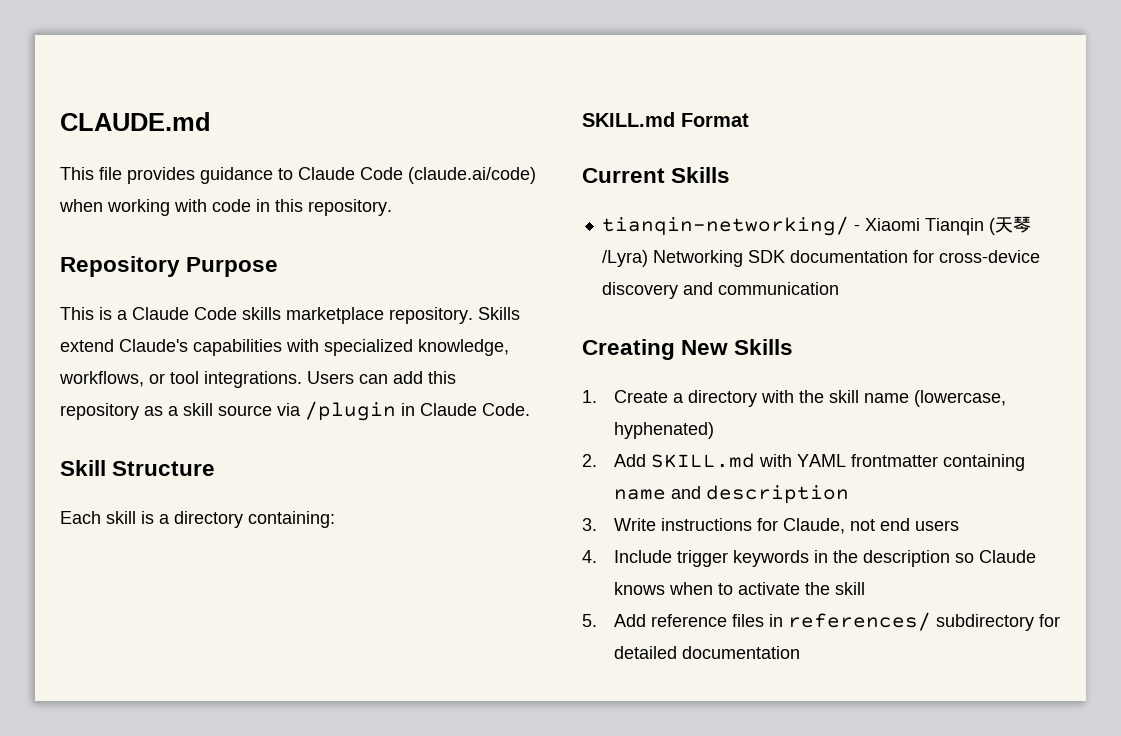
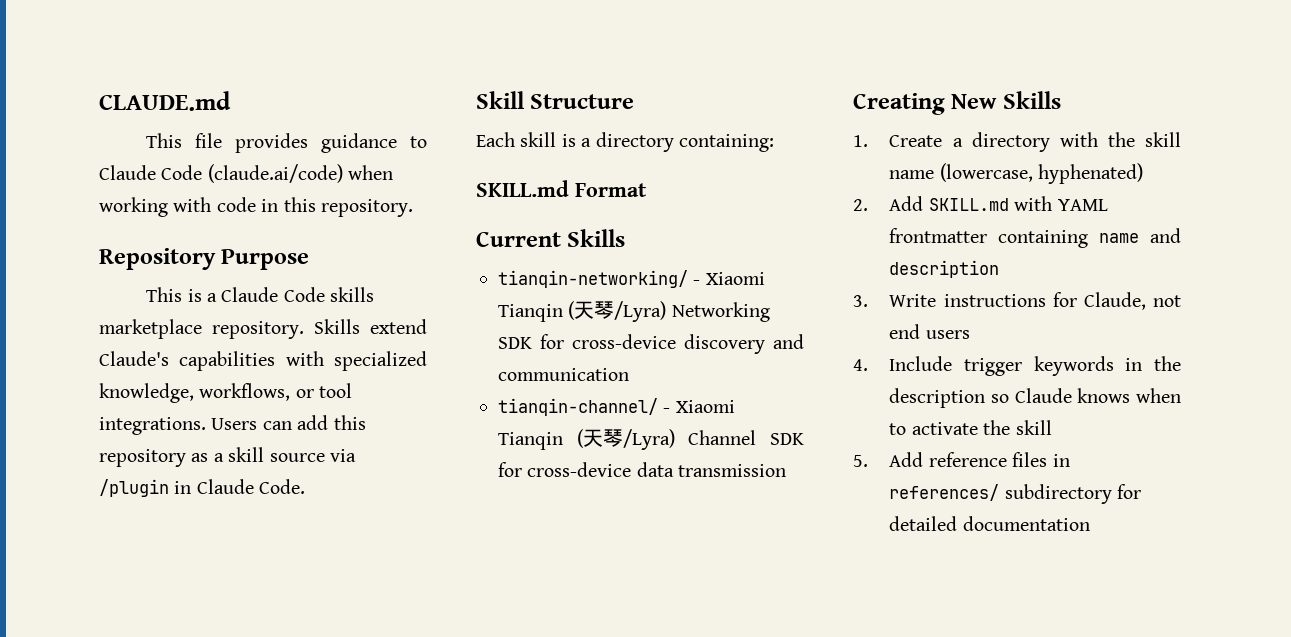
[789,250,908,263] documentation -> (532, 343) none
(839, 288) none -> [498,398,735,416] [498,429,804,450] [498,462,787,477] // tianqin-channel/ - Xiaomi Tianqin (天琴/Lyra) Channel SDK for cross-device data transmission

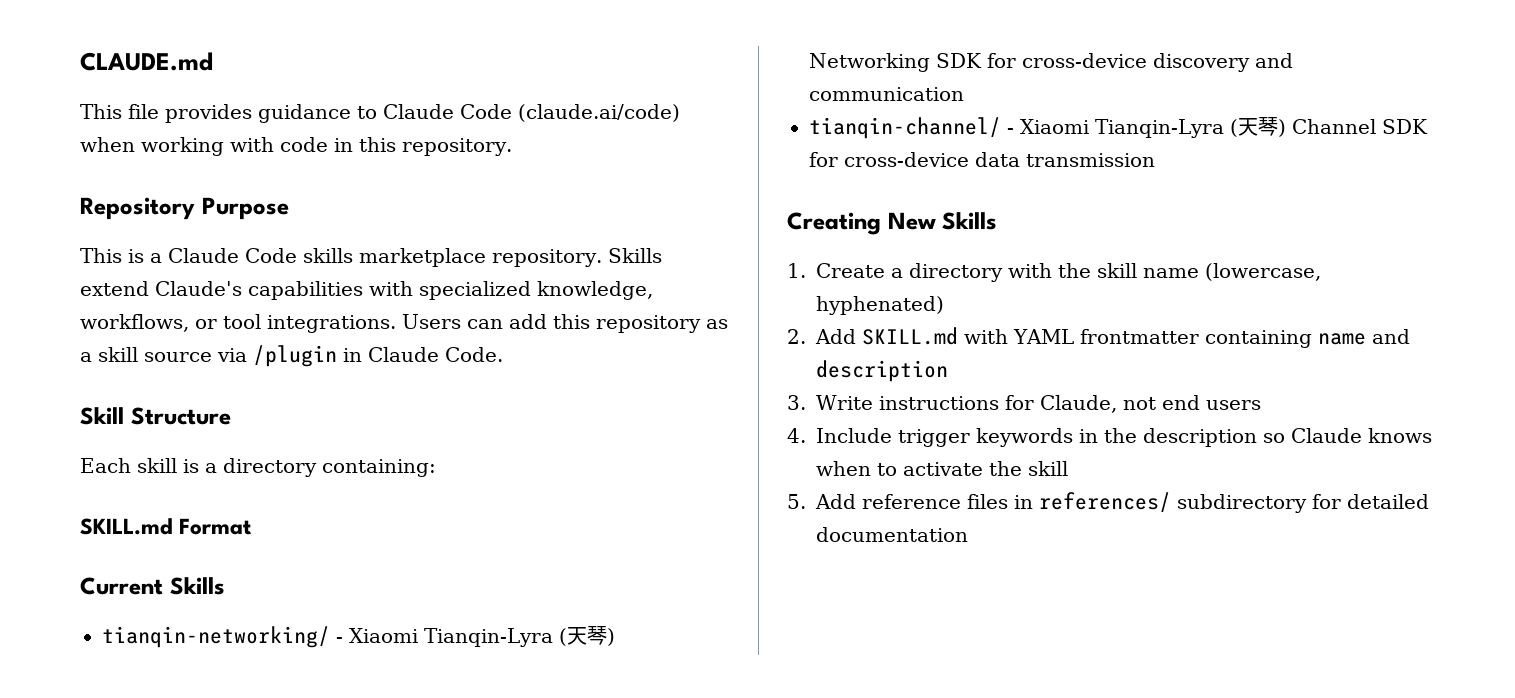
[498,301,667,322] Tianqin (天琴/Lyra) -> [424,626,615,647] Tianqin-Lyra (天琴)
[498,429,675,450] Tianqin (天琴/Lyra) -> [1095,117,1286,138] Tianqin-Lyra (天琴)

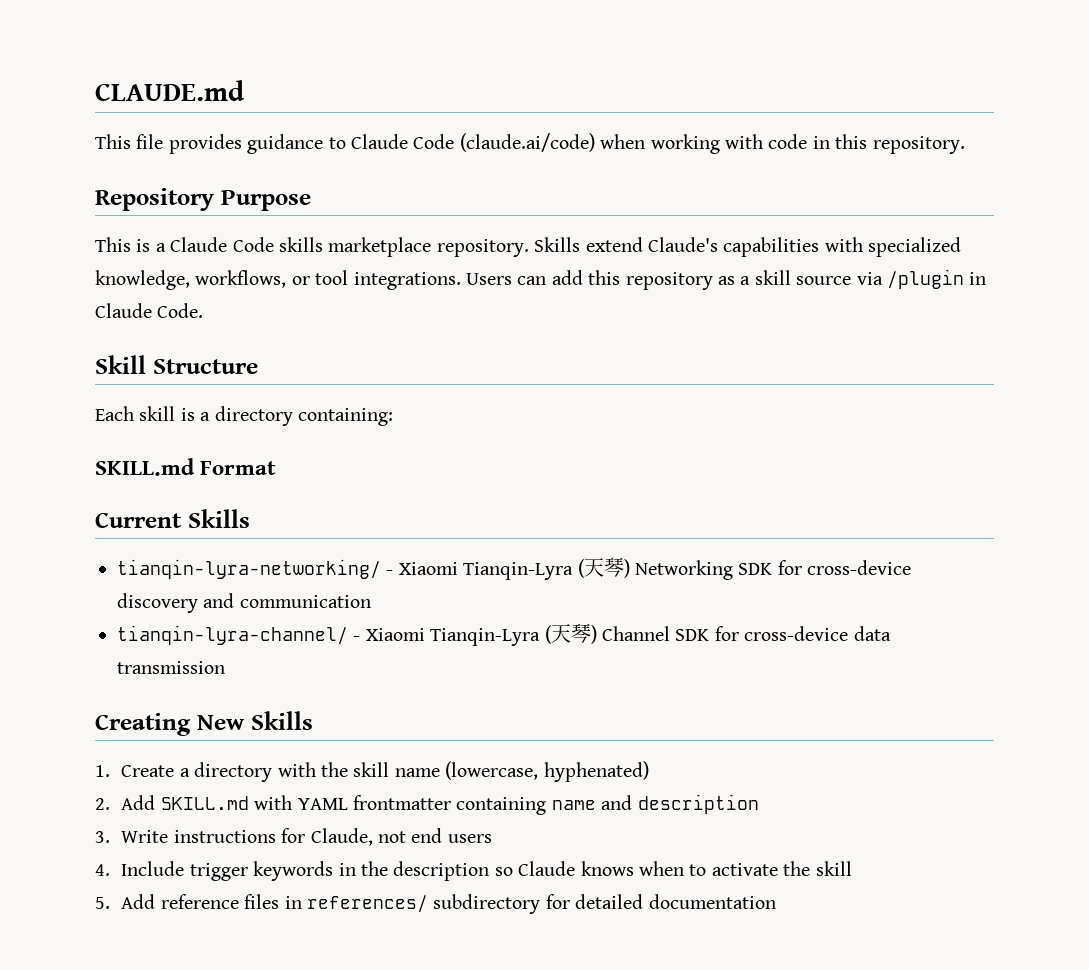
[102,626,330,648] tianqin-networking/ -> [117,559,381,579] tianqin-lyra-networking/
[809,117,1001,139] tianqin-channel/ -> [117,625,348,645] tianqin-lyra-channel/

